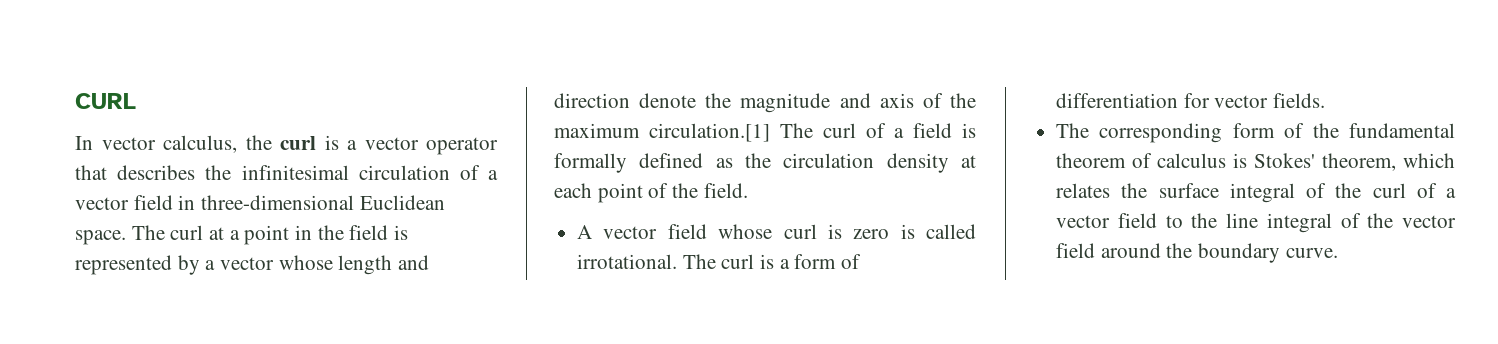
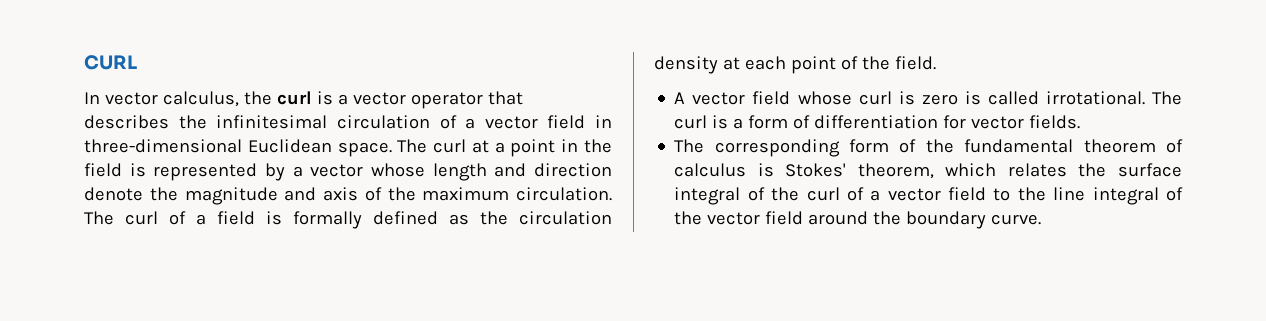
[649,123,770,142] circulation.[1] -> [516,187,612,201] circulation.

